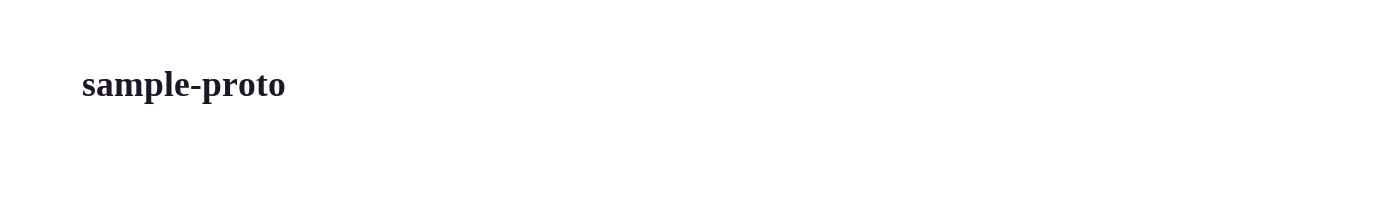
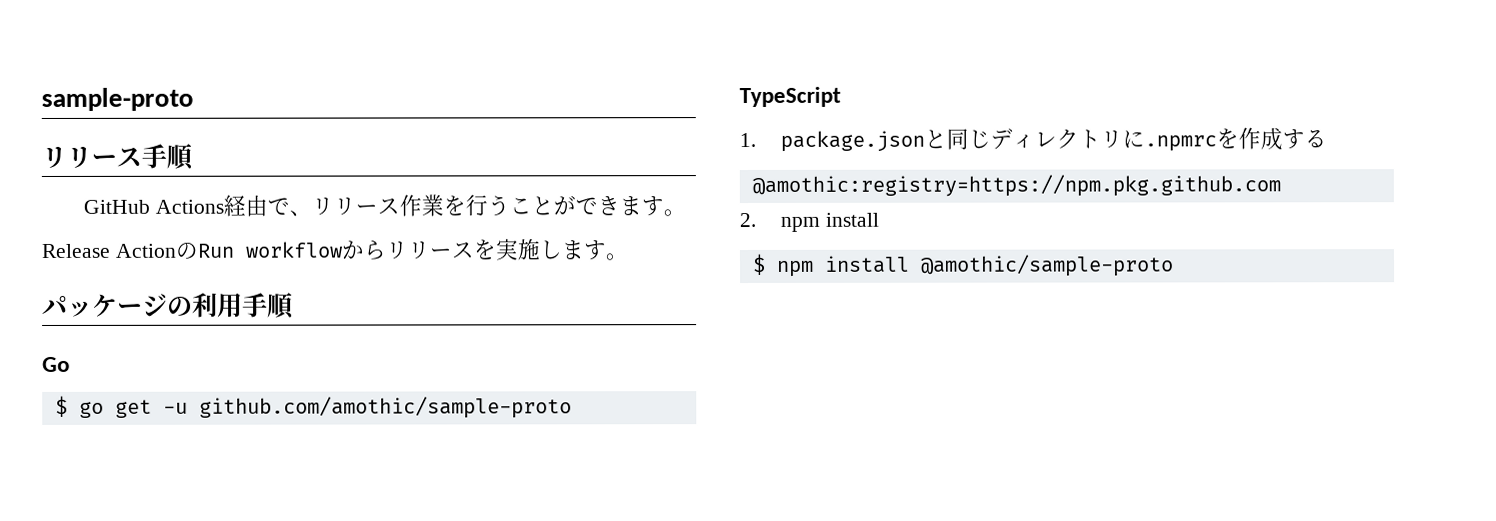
(286, 87) none -> [41,143,194,170] [83,194,687,217] [41,238,628,261] [42,292,295,319] [42,356,70,372] [54,395,572,419] [739,86,841,108] [739,127,1328,152] [751,174,1281,197] [739,212,879,232] [751,253,1174,277] // リリース手順 // GitHub Actions経由で、リリース作業を行うことができます。 // Release ActionのRun workflowからリリースを実施します。 // パッケージの利用手順 // Go // $ go get -u github.com/amothic/sample-proto // TypeScript // 1. package.jsonと同じディレクトリに.npmrcを作成する // @amothic:registry=https://npm.pkg.github.com // 2. npm install // $ npm install @amothic/sample-proto

